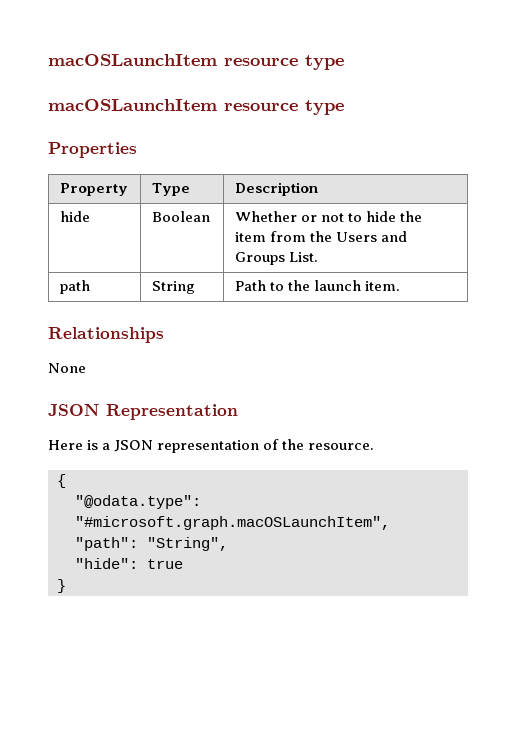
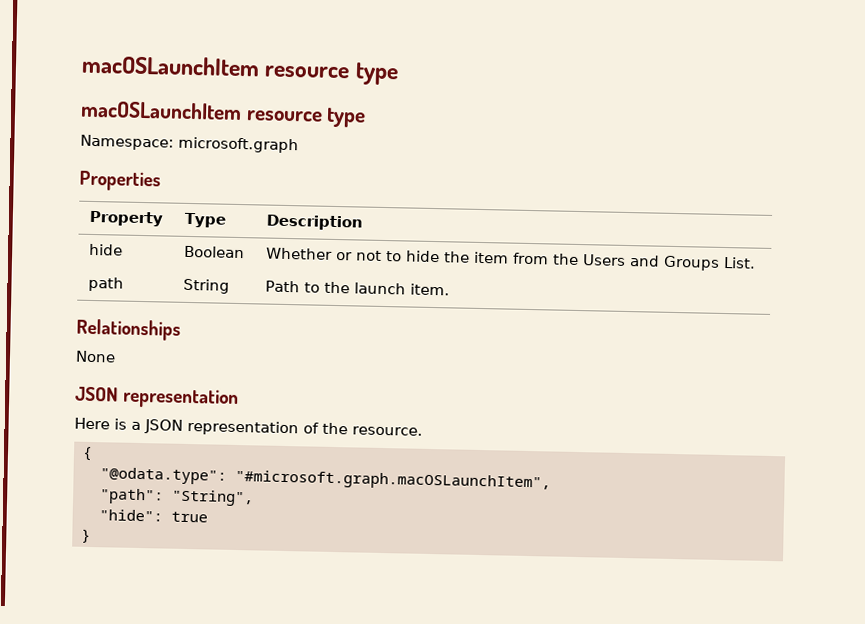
(344, 107) none -> [80,134,299,154] // Namespace: microsoft.graph
[106,404,238,420] Representation -> [122,387,240,410] representation

